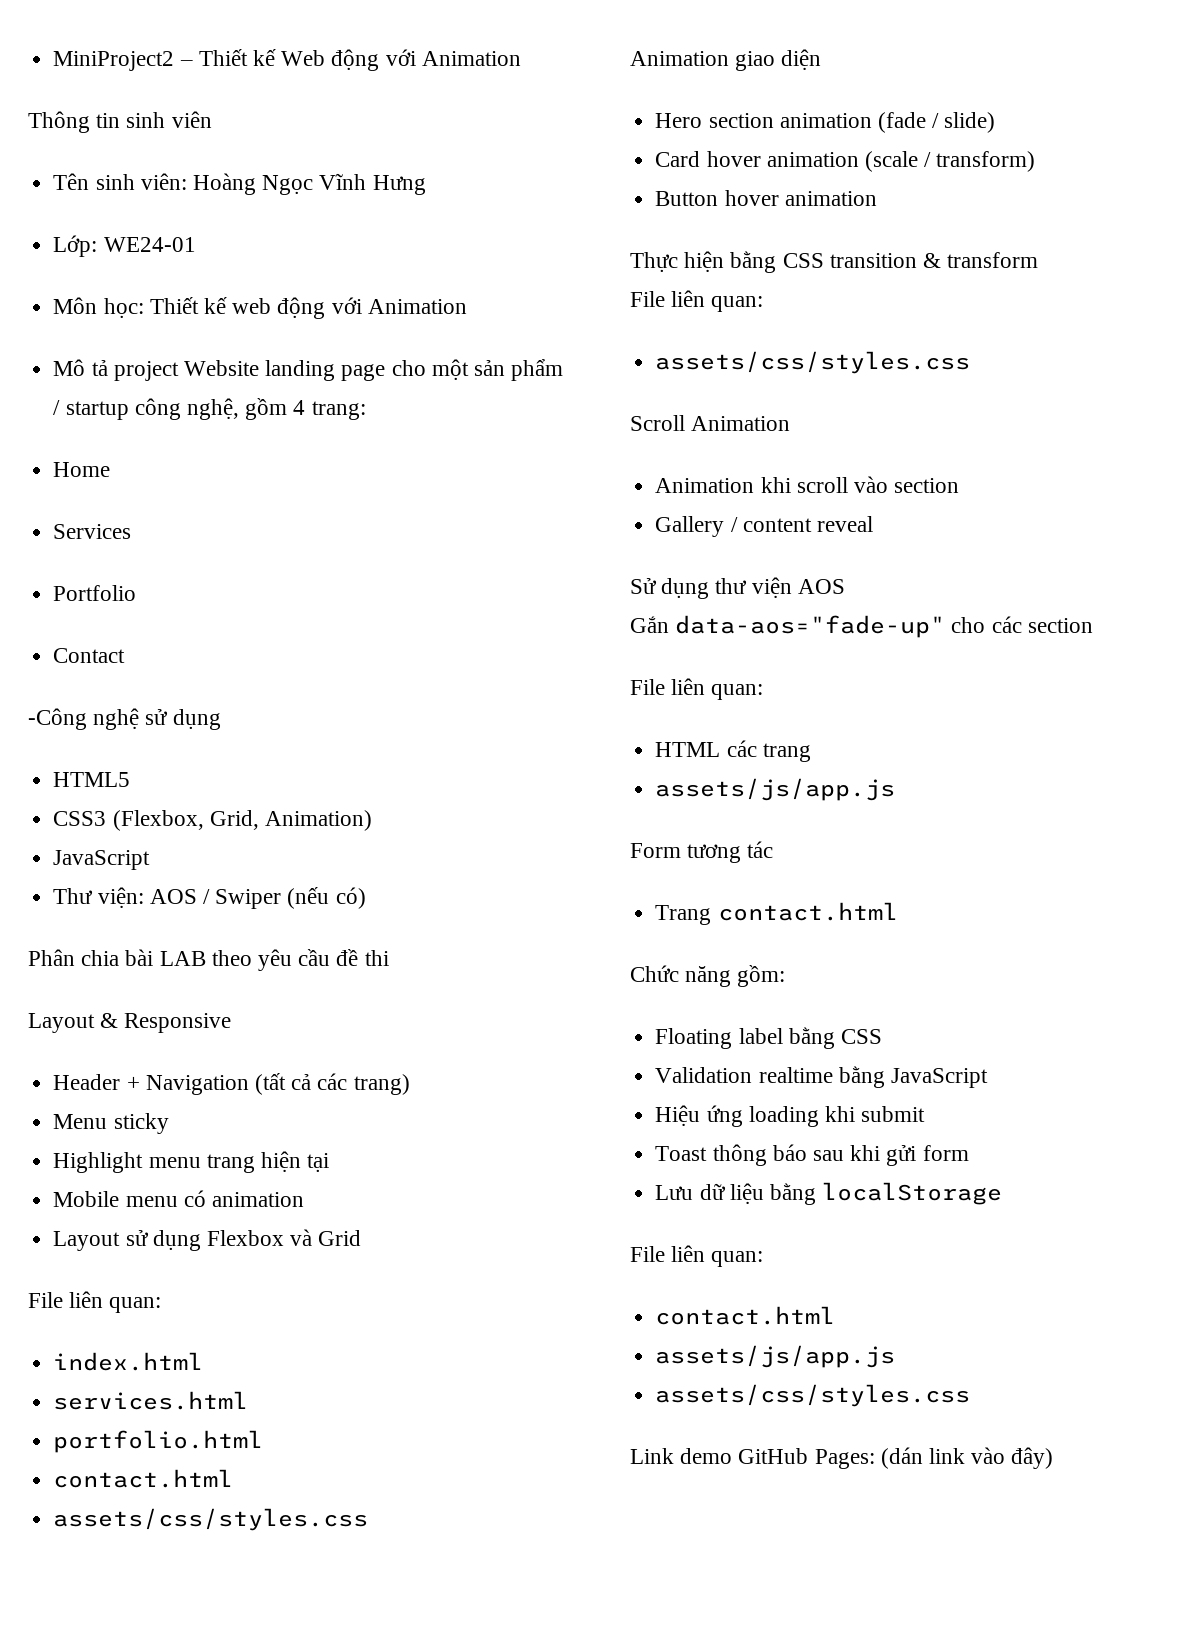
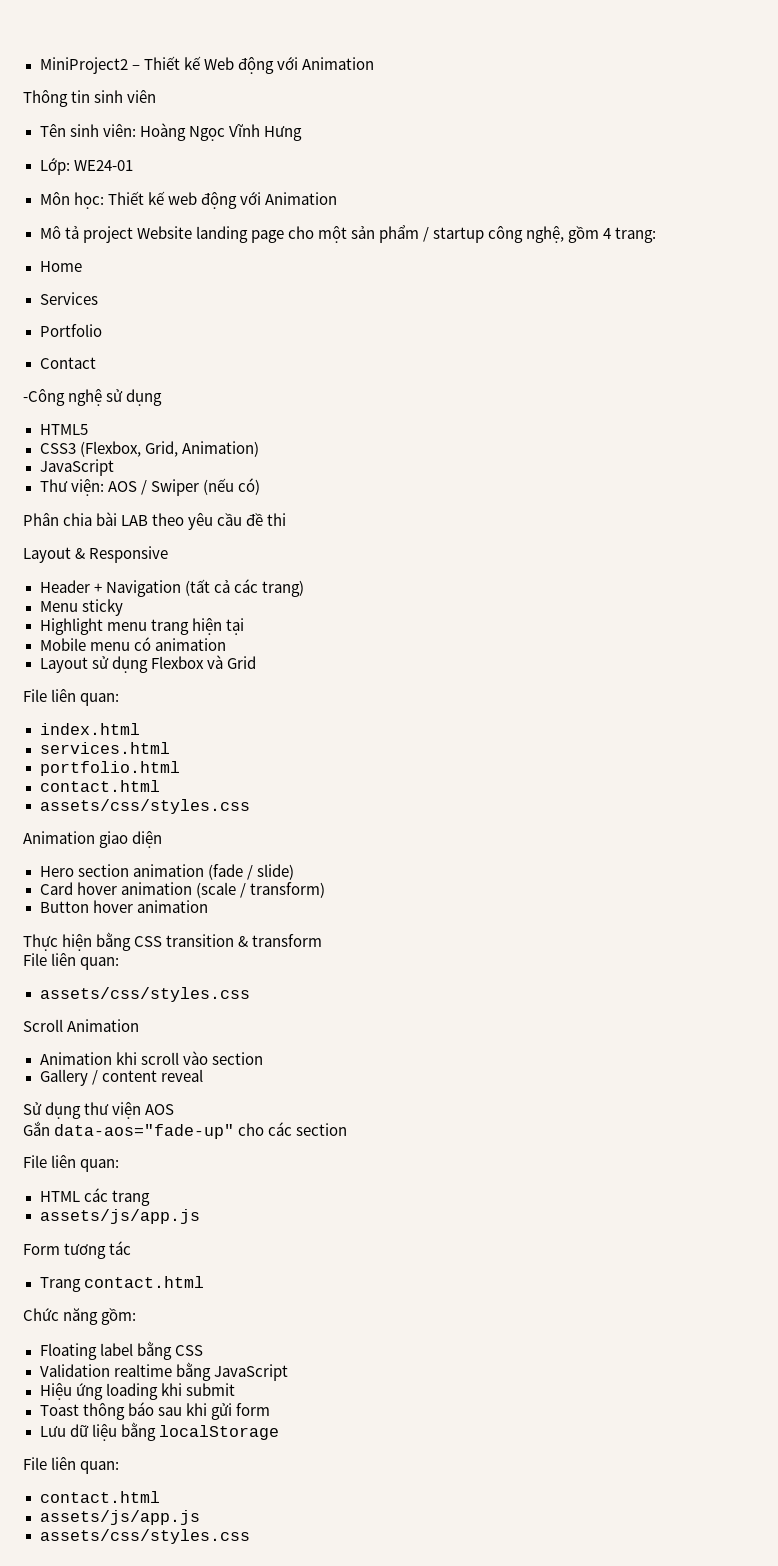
[630,1447,1054,1469] // Link demo GitHub Pages: (dán link vào đây) -> (250, 1536) none

